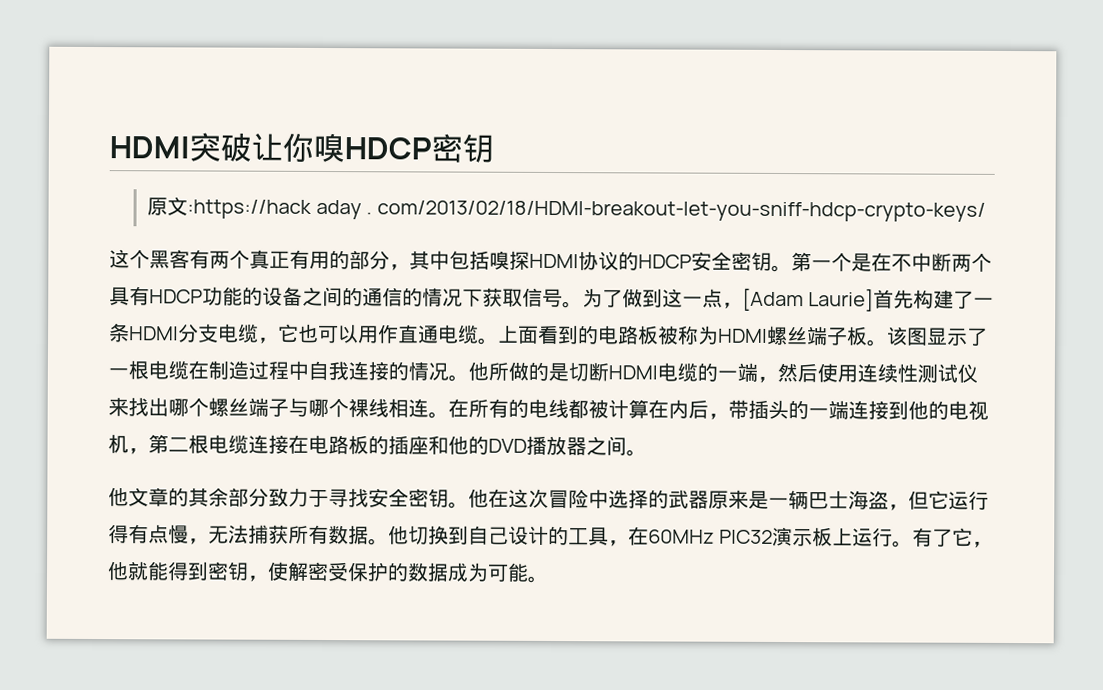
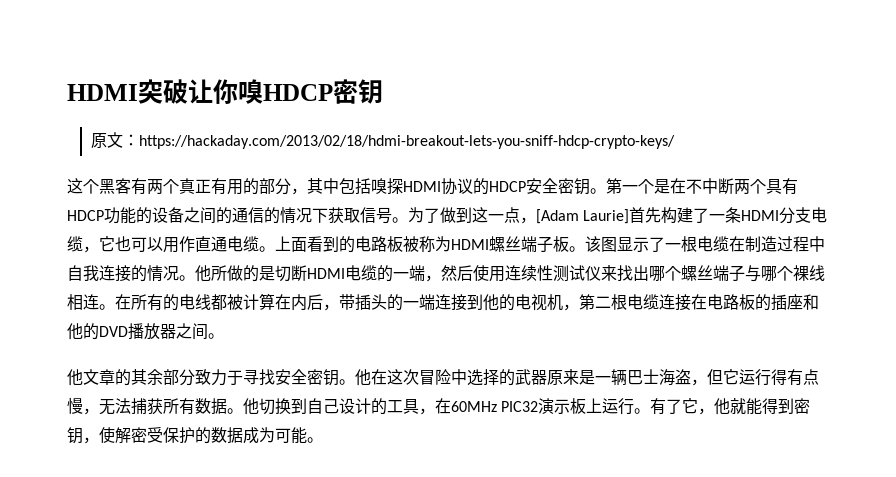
[187,199,986,222] :https://hack aday . com/2013/02/18/HDMI-breakout-let-you-sniff-hdcp-crypto-keys/ -> [122,134,675,149] ：https://hackaday.com/2013/02/18/hdmi-breakout-lets-you-sniff-hdcp-crypto-keys/

